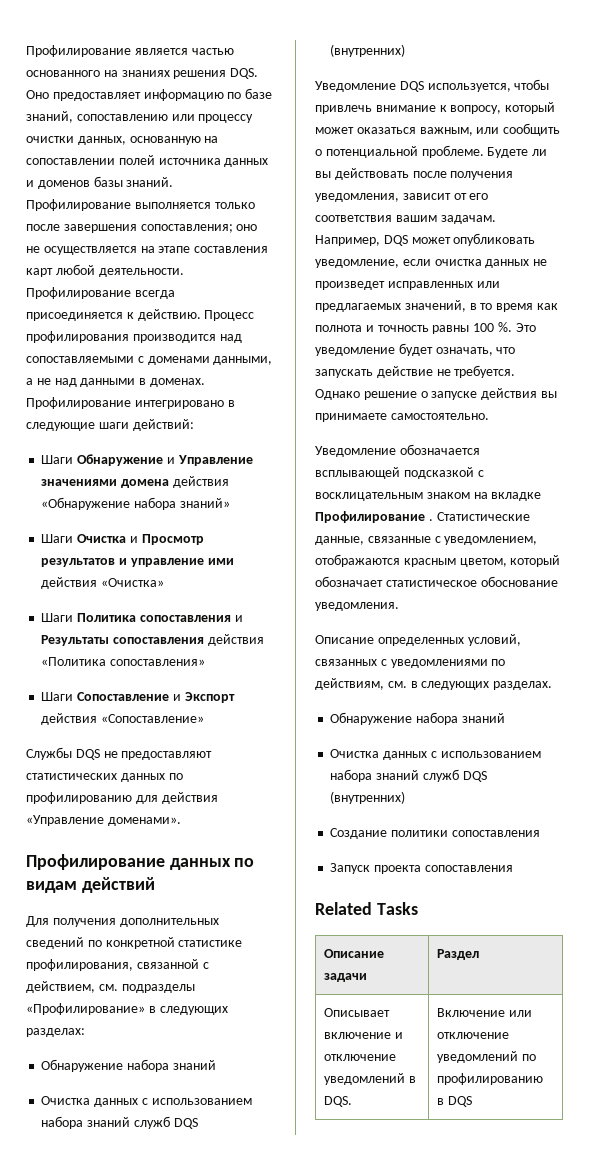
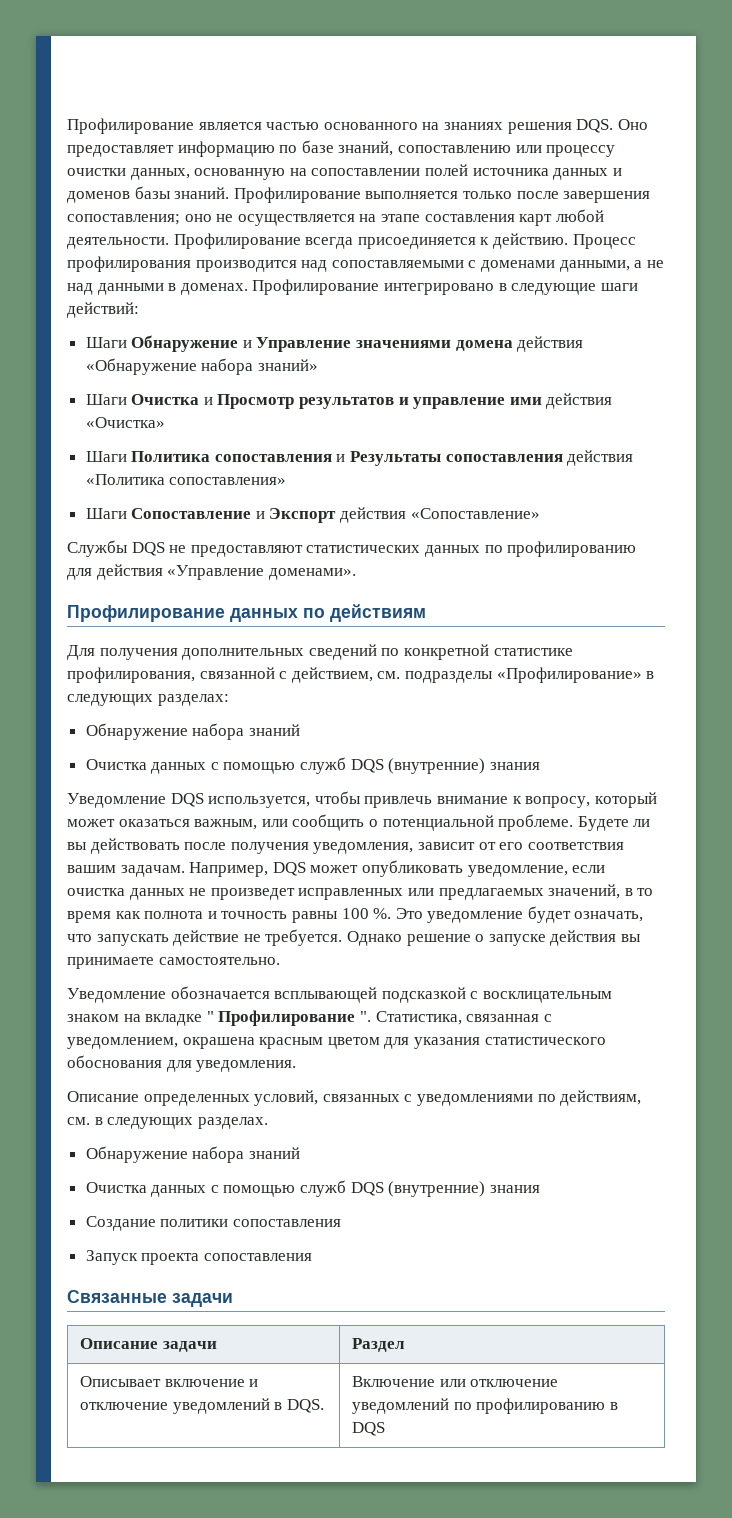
[26,877,155,893] видам действий -> [330,604,426,622] действиям
[151,1098,252,1105] [41,1116,198,1129] [330,44,406,57] использованием набора знаний служб DQS (внутренних) -> [223,757,540,774] помощью служб DQS (внутренние) знания
[315,511,530,523] [315,536,538,545] [315,554,561,567] [315,576,558,587] Профилирование . Статистические данные, связанные с уведомлением, отображаются красным цветом, который обозначает статистическое обоснование -> [206,1010,552,1026] [67,1037,606,1049] [67,1055,192,1072] " Профилирование ". Статистика, связанная с уведомлением, окрашена красным цветом для указания статистического обоснования для
[440,751,541,758] [330,769,487,782] [330,791,406,804] использованием набора знаний служб DQS (внутренних) -> [223,1180,540,1197] помощью служб DQS (внутренние) знания
[315,902,418,915] Related Tasks -> [67,1290,233,1307] Связанные задачи

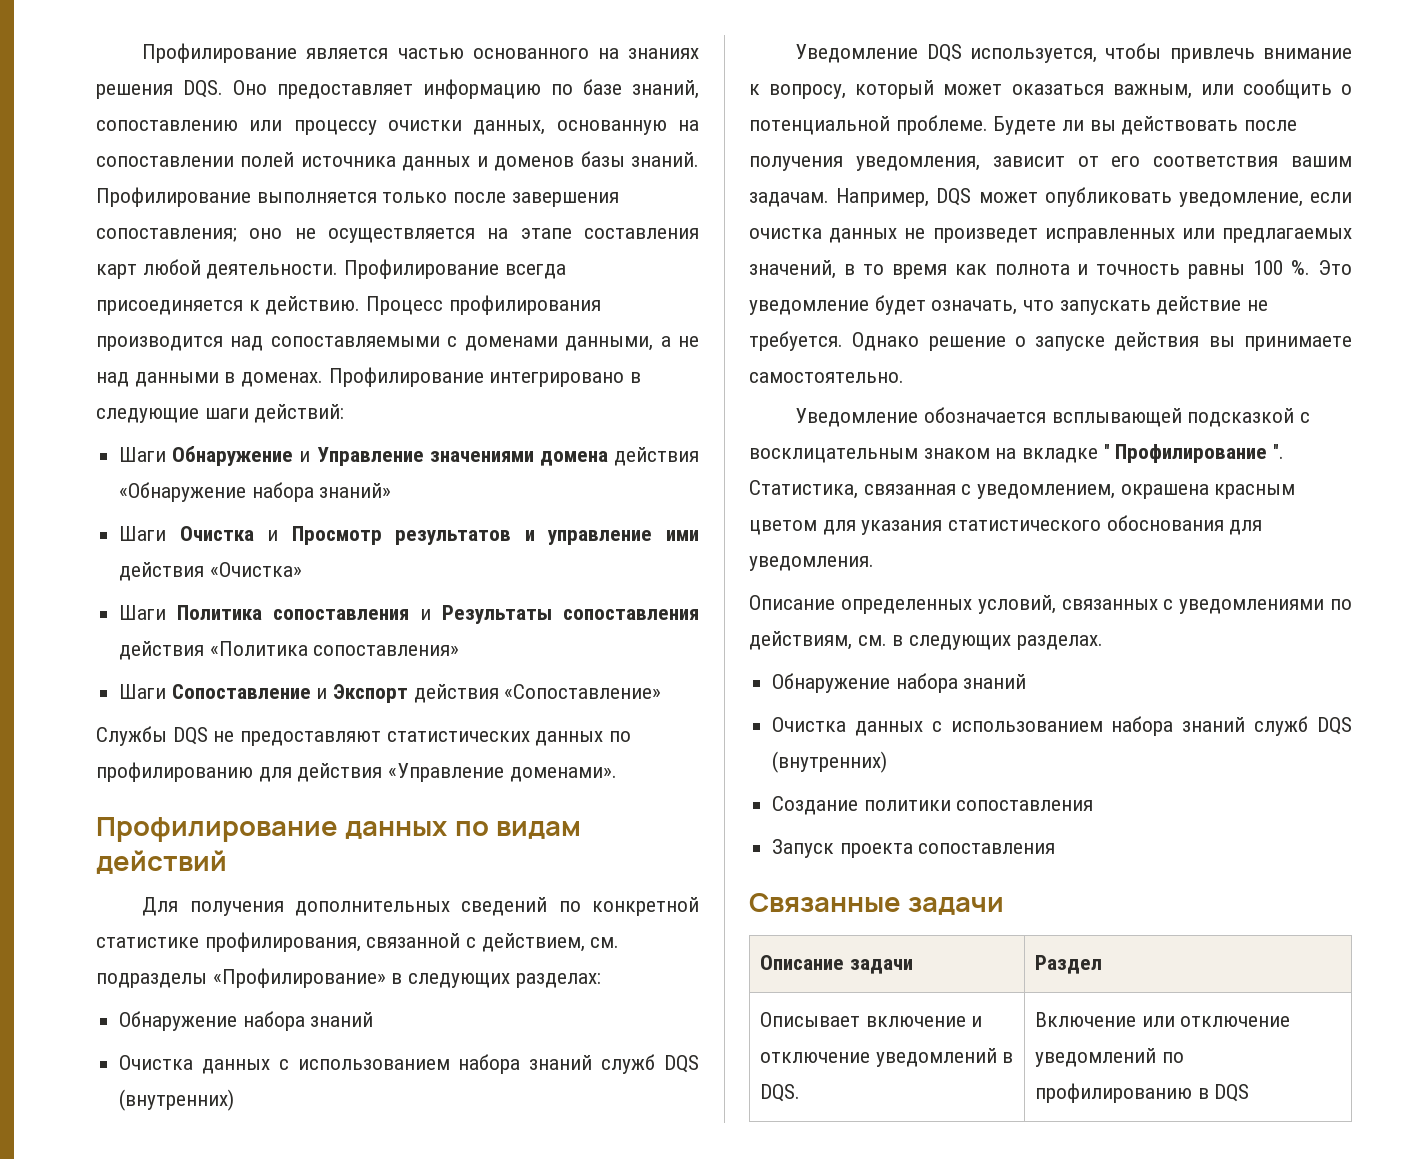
[330,604,426,622] действиям -> [496,821,582,839] [96,850,227,874] видам действий
[223,757,540,774] помощью служб DQS (внутренние) знания -> [297,1054,700,1074] [119,1089,235,1111] использованием набора знаний служб DQS (внутренних)
[223,1180,540,1197] помощью служб DQS (внутренние) знания -> [950,716,1352,736] [772,751,888,773] использованием набора знаний служб DQS (внутренних)

